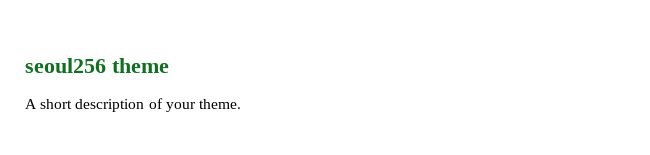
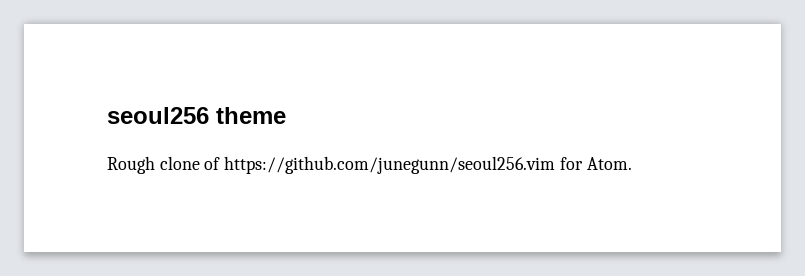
[25,98,241,112] A short description of your theme. -> [107,156,632,174] Rough clone of https://github.com/junegunn/seoul256.vim for Atom.

